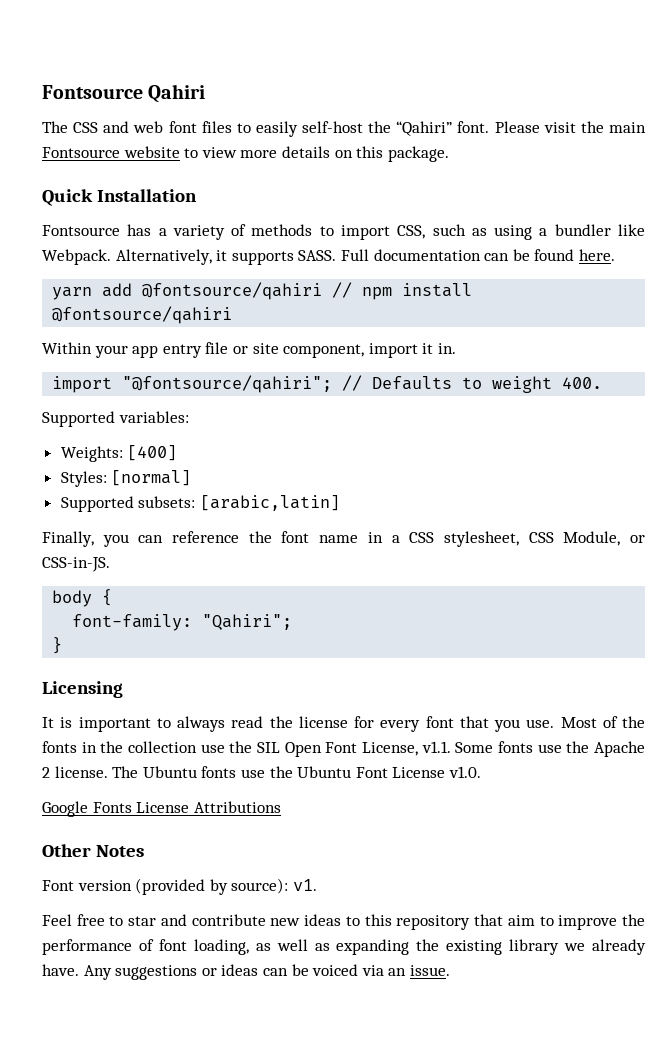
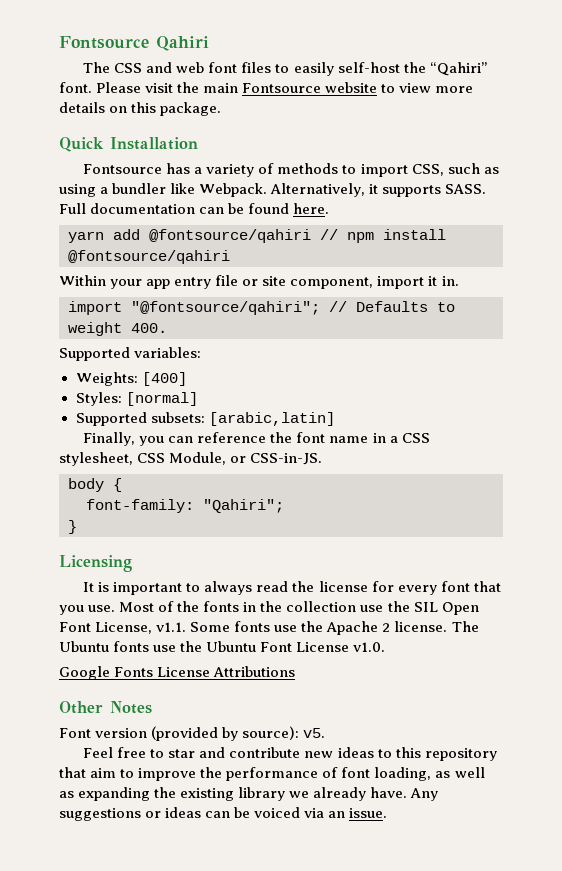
[292,879,317,891] v1. -> [303,728,326,738] v5.

